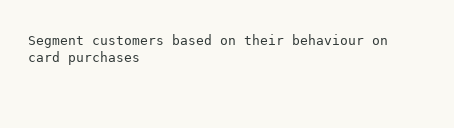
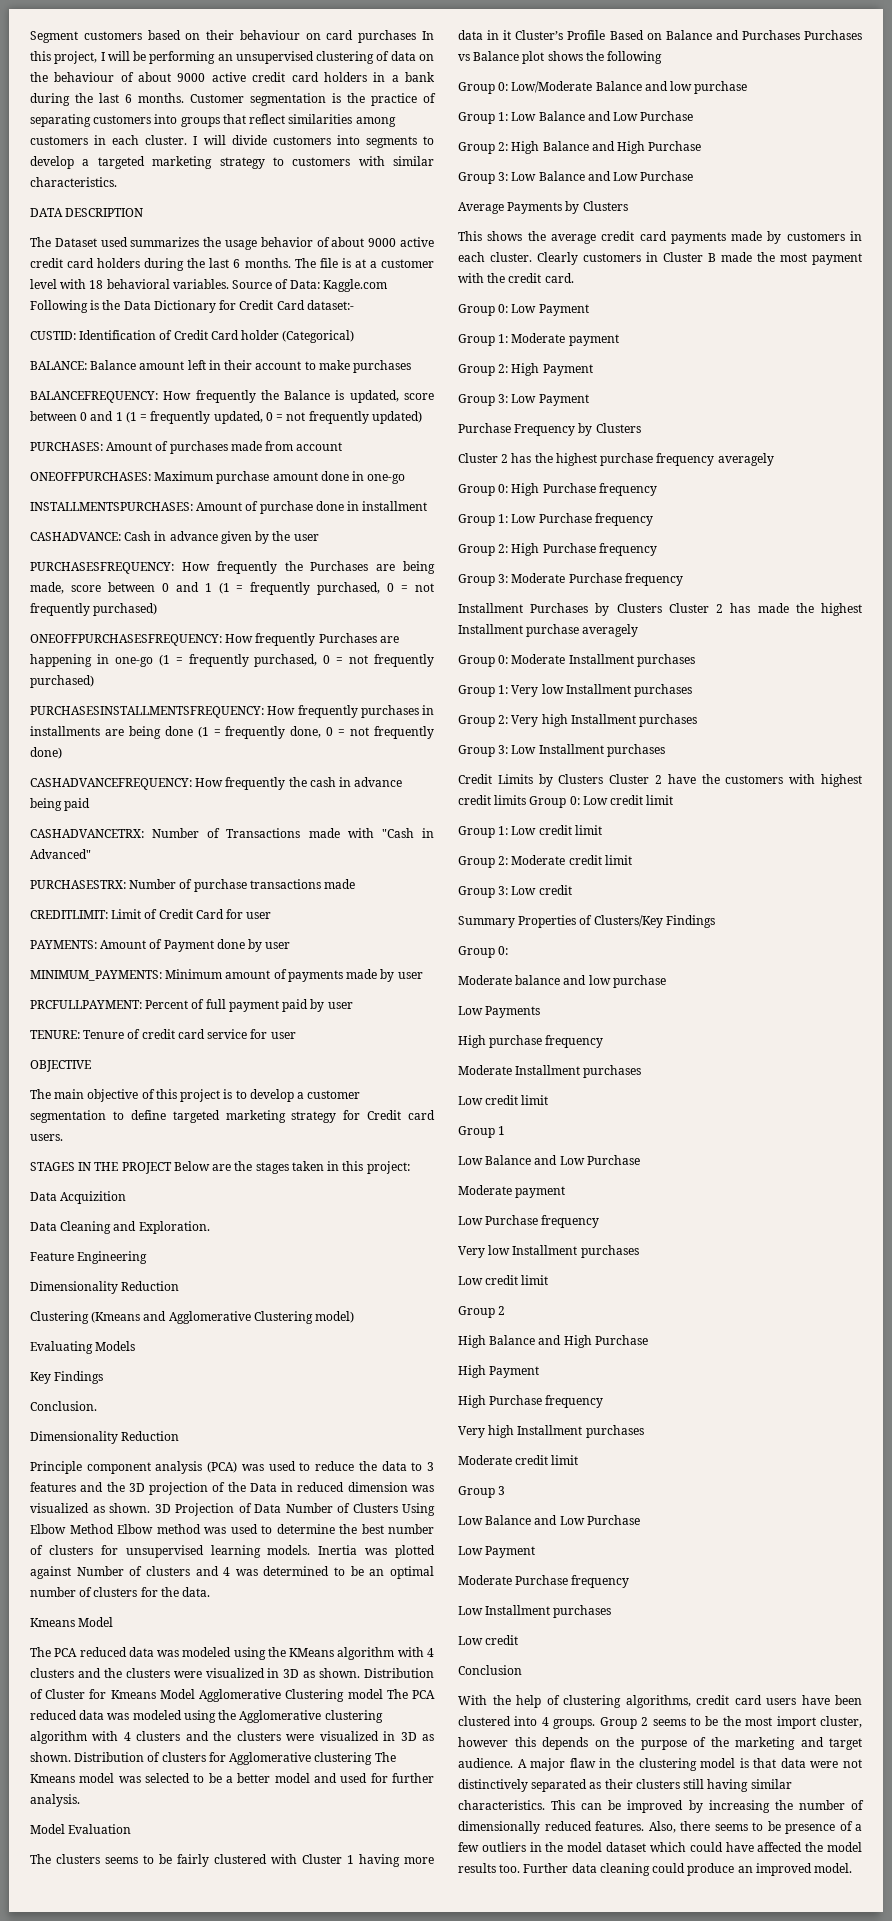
(140, 58) none -> [421,31,434,40] [30,51,434,64] [30,72,436,82] [30,93,436,106] [30,114,396,127] [30,135,434,148] [30,156,434,169] [30,177,117,187] [30,208,144,217] [30,237,434,250] [30,258,435,271] [30,279,387,292] [30,300,354,313] [30,330,355,343] [30,360,412,373] [30,390,434,403] [30,411,422,424] [30,441,343,454] [30,471,406,484] [30,501,428,514] [30,531,319,544] [30,561,435,574] [30,582,434,595] [30,603,158,616] [30,633,399,646] [30,654,434,667] [30,675,94,688] [30,705,434,718] [30,726,435,739] [30,747,62,759] [30,777,403,790] [30,798,91,811] [30,828,435,838] [30,849,91,859] [30,879,356,892] [30,909,272,919] [30,939,291,952] [30,969,423,982] [30,999,353,1012] [30,1029,296,1039] [30,1060,91,1072] [30,1089,361,1102] [30,1110,435,1123] [30,1134,63,1141] [30,1161,410,1174] [30,1191,127,1204] [30,1221,210,1234] [30,1251,148,1264] [30,1281,180,1294] [30,1311,355,1324] [30,1341,136,1354] [30,1371,104,1384] [30,1401,97,1411] [30,1431,180,1444] [30,1461,435,1474] [30,1482,434,1495] [30,1503,435,1516] [30,1524,434,1534] [30,1545,435,1558] [30,1566,434,1579] [30,1587,211,1597] [30,1617,114,1627] [30,1647,434,1660] [30,1668,434,1678] [30,1689,436,1702] [30,1710,383,1723] [30,1731,434,1744] [30,1752,396,1765] [30,1773,434,1783] [30,1794,80,1807] [30,1824,132,1834] [30,1854,434,1867] [458,30,862,40] [458,51,663,64] [458,81,748,94] [458,111,694,124] [458,141,702,154] [458,171,694,184] [458,201,628,214] [458,231,862,244] [458,252,862,265] [458,273,574,283] [458,304,589,316] [458,333,619,346] [458,363,593,376] [458,394,589,406] [458,423,641,436] [458,453,774,466] [458,483,657,496] [458,513,653,526] [458,543,657,556] [458,573,683,586] [458,603,862,616] [458,624,639,637] [458,654,695,667] [458,684,693,697] [458,714,698,727] [458,744,665,757] [458,774,862,787] [458,795,674,808] [458,825,602,838] [458,855,632,868] [458,885,572,898] [458,915,715,928] [458,946,509,958] [458,975,666,988] [458,1006,541,1018] [458,1035,604,1048] [458,1065,642,1078] [458,1095,549,1105] [458,1126,506,1138] [458,1155,640,1165] [458,1185,566,1198] [458,1215,600,1228] [458,1245,639,1258] [458,1275,549,1285] [458,1306,506,1318] [458,1335,648,1348] [458,1365,540,1378] [458,1395,604,1408] [458,1425,644,1438] [458,1455,579,1465] [458,1486,506,1498] [458,1515,640,1525] [458,1546,536,1558] [458,1575,630,1588] [458,1605,612,1618] [458,1635,519,1645] [458,1665,522,1675] [458,1695,862,1708] [458,1716,862,1729] [458,1737,862,1750] [458,1758,862,1771] [458,1779,792,1792] [458,1800,864,1813] [458,1821,862,1834] [458,1842,862,1852] [458,1863,853,1876] In this project, I will be performing an unsupervised clustering of data on the behaviour of about 9000 active credit card holders in a bank during the last 6 months. Customer segmentation is the practice of separating customers into groups that reflect similarities among customers in each cluster. I will divide customers into segments to develop a targeted marketing strategy to customers with similar characteristics. // DATA DESCRIPTION // The Dataset used summarizes the usage behavior of about 9000 active credit card holders during the last 6 months. The file is at a customer level with 18 behavioral variables. Source of Data: Kaggle.com Following is the Data Dictionary for Credit Card dataset:- // CUSTID: Identification of Credit Card holder (Categorical) // BALANCE: Balance amount left in their account to make purchases // BALANCEFREQUENCY: How frequently the Balance is updated, score between 0 and 1 (1 = frequently updated, 0 = not frequently updated) // PURCHASES: Amount of purchases made from account // ONEOFFPURCHASES: Maximum purchase amount done in one-go // INSTALLMENTSPURCHASES: Amount of purchase done in installment // CASHADVANCE: Cash in advance given by the user // PURCHASESFREQUENCY: How frequently the Purchases are being made, score between 0 and 1 (1 = frequently purchased, 0 = not frequently purchased) // ONEOFFPURCHASESFREQUENCY: How frequently Purchases are happening in one-go (1 = frequently purchased, 0 = not frequently purchased) // PURCHASESINSTALLMENTSFREQUENCY: How frequently purchases in installments are being done (1 = frequently done, 0 = not frequently done) // CASHADVANCEFREQUENCY: How frequently the cash in advance being paid // CASHADVANCETRX: Number of Transactions made with "Cash in Advanced" // PURCHASESTRX: Number of purchase transactions made // CREDITLIMIT: Limit of Credit Card for user // PAYMENTS: Amount of Payment done by user // MINIMUM_PAYMENTS: Minimum amount of payments made by user // PRCFULLPAYMENT: Percent of full payment paid by user // TENURE: Tenure of credit card service for user // OBJECTIVE // The main objective of this project is to develop a customer segmentation to define targeted marketing strategy for Credit card users. // STAGES IN THE PROJECT Below are the stages taken in this project: // Data Acquizition // Data Cleaning and Exploration. // Feature Engineering // Dimensionality Reduction // Clustering (Kmeans and Agglomerative Clustering model) // Evaluating Models // Key Findings // Conclusion. // Dimensionality Reduction // Principle component analysis (PCA) was used to reduce the data to 3 features and the 3D projection of the Data in reduced dimension was visualized as shown. 3D Projection of Data Number of Clusters Using Elbow Method Elbow method was used to determine the best number of clusters for unsupervised learning models. Inertia was plotted against Number of clusters and 4 was determined to be an optimal number of clusters for the data. // Kmeans Model // The PCA reduced data was modeled using the KMeans algorithm with 4 clusters and the clusters were visualized in 3D as shown. Distribution of Cluster for Kmeans Model Agglomerative Clustering model The PCA reduced data was modeled using the Agglomerative clustering algorithm with 4 clusters and the clusters were visualized in 3D as shown. Distribution of clusters for Agglomerative clustering The Kmeans model was selected to be a better model and used for further analysis. // Model Evaluation // The clusters seems to be fairly clustered with Cluster 1 having more data in it Cluster’s Profile Based on Balance and Purchases Purchases vs Balance plot shows the following // Group 0: Low/Moderate Balance and low purchase // Group 1: Low Balance and Low Purchase // Group 2: High Balance and High Purchase // Group 3: Low Balance and Low Purchase // Average Payments by Clusters // This shows the average credit card payments made by customers in each cluster. Clearly customers in Cluster B made the most payment with the credit card. // Group 0: Low Payment // Group 1: Moderate payment // Group 2: High Payment // Group 3: Low Payment // Purchase Frequency by Clusters // Cluster 2 has the highest purchase frequency averagely // Group 0: High Purchase frequency // Group 1: Low Purchase frequency // Group 2: High Purchase frequency // Group 3: Moderate Purchase frequency // Installment Purchases by Clusters Cluster 2 has made the highest Installment purchase averagely // Group 0: Moderate Installment purchases // Group 1: Very low Installment purchases // Group 2: Very high Installment purchases // Group 3: Low Installment purchases // Credit Limits by Clusters Cluster 2 have the customers with highest credit limits Group 0: Low credit limit // Group 1: Low credit limit // Group 2: Moderate credit limit // Group 3: Low credit // Summary Properties of Clusters/Key Findings // Group 0: // Moderate balance and low purchase // Low Payments // High purchase frequency // Moderate Installment purchases // Low credit limit // Group 1 // Low Balance and Low Purchase // Moderate payment // Low Purchase frequency // Very low Installment purchases // Low credit limit // Group 2 // High Balance and High Purchase // High Payment // High Purchase frequency // Very high Installment purchases // Moderate credit limit // Group 3 // Low Balance and Low Purchase // Low Payment // Moderate Purchase frequency // Low Installment purchases // Low credit // Conclusion // With the help of clustering algorithms, credit card users have been clustered into 4 groups. Group 2 seems to be the most import cluster, however this depends on the purpose of the marketing and target audience. A major flaw in the clustering model is that data were not distinctively separated as their clusters still having similar characteristics. This can be improved by increasing the number of dimensionally reduced features. Also, there seems to be presence of a few outliers in the model dataset which could have affected the model results too. Further data cleaning could produce an improved model.

